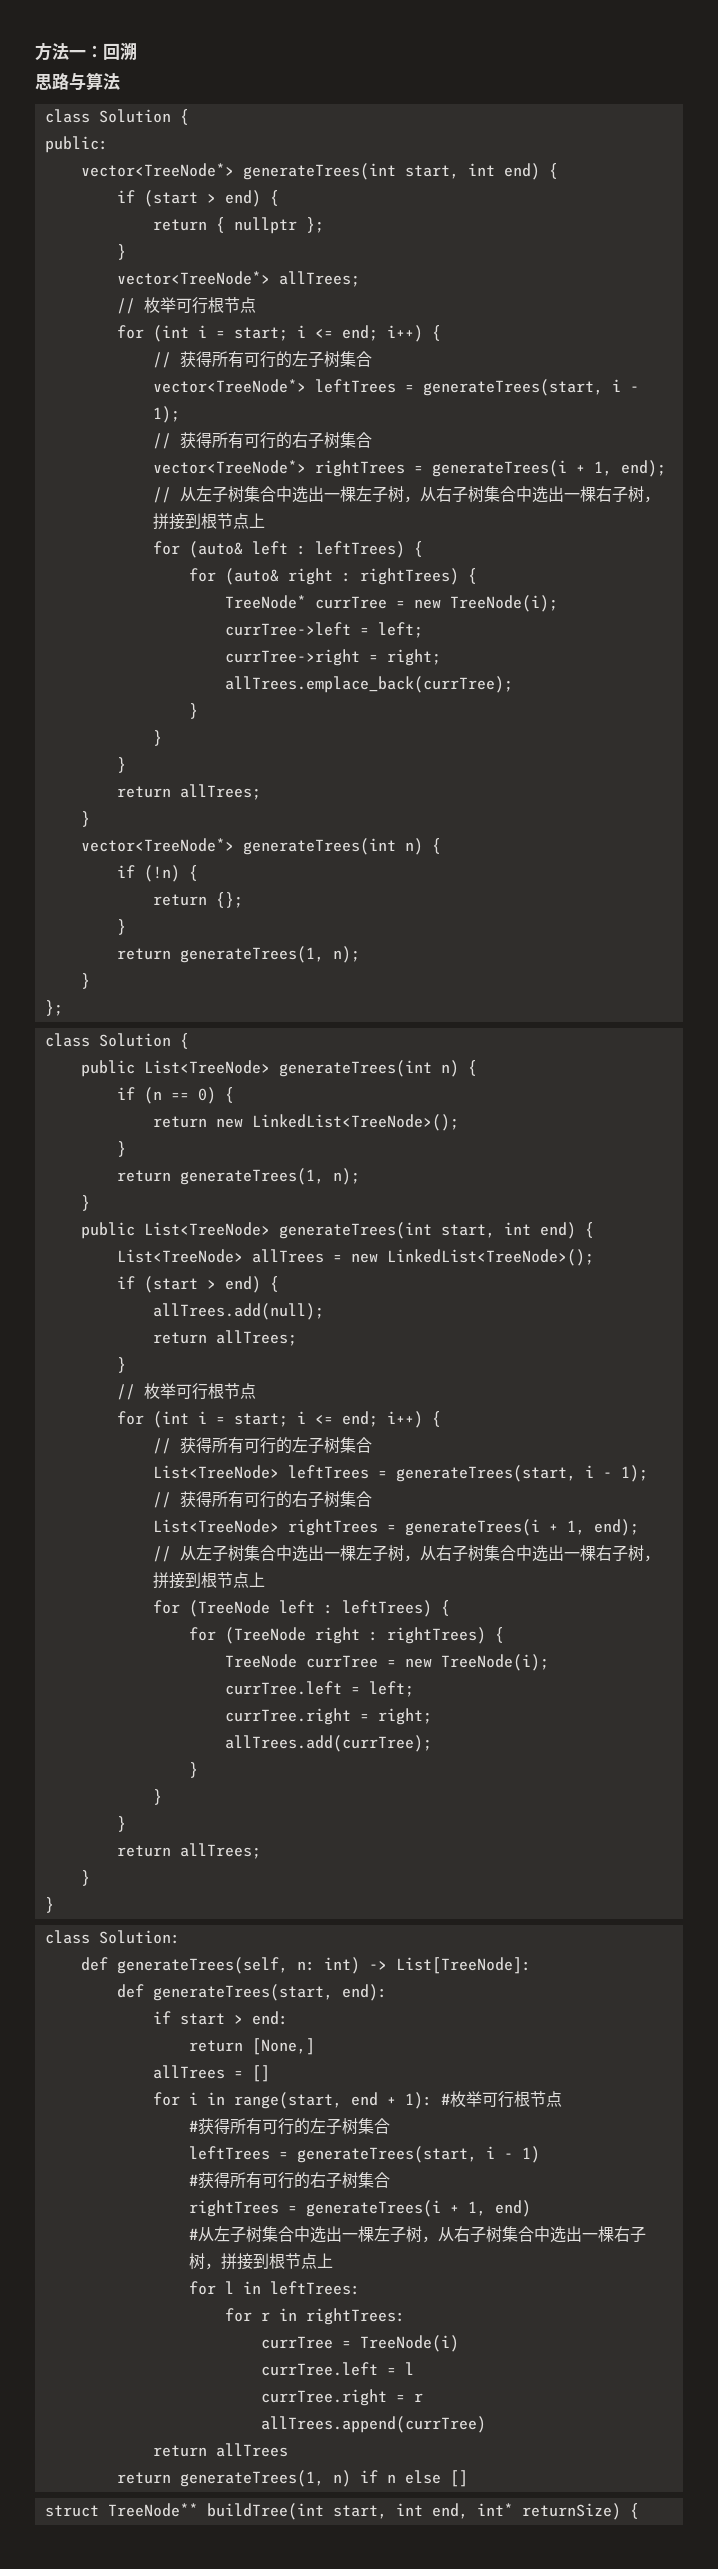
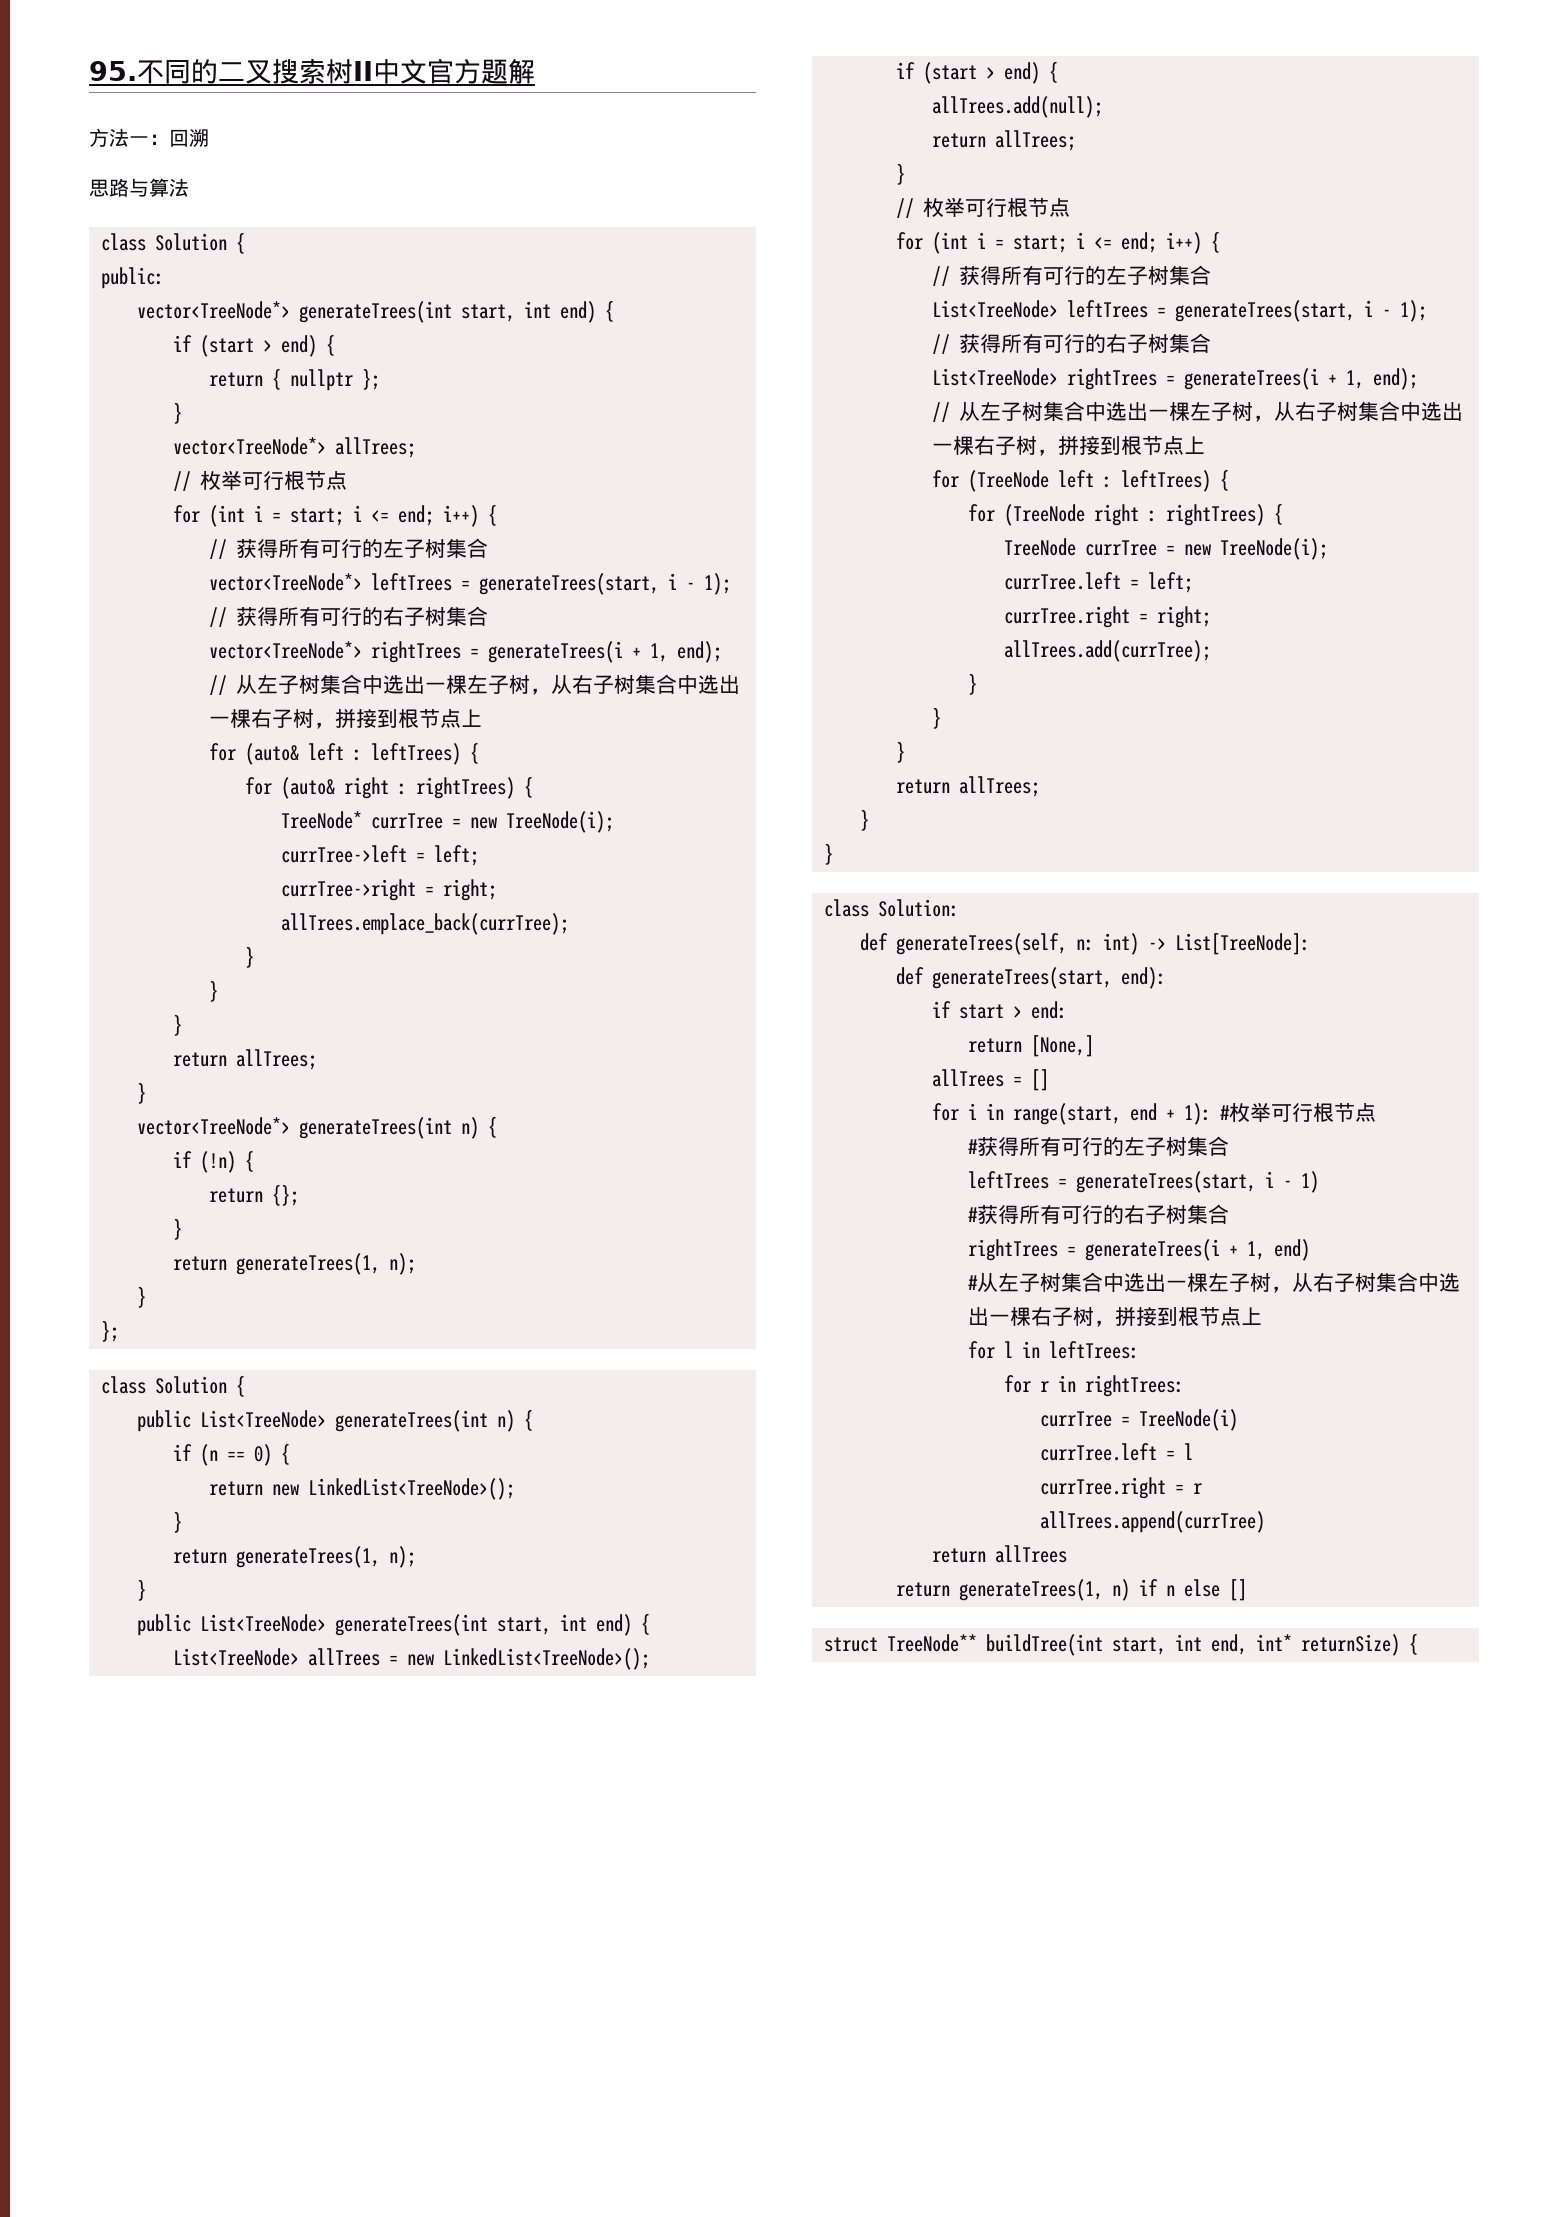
(35, 51) none -> [89,58,535,84] 95.不同的二叉搜索树II中文官方题解 //

